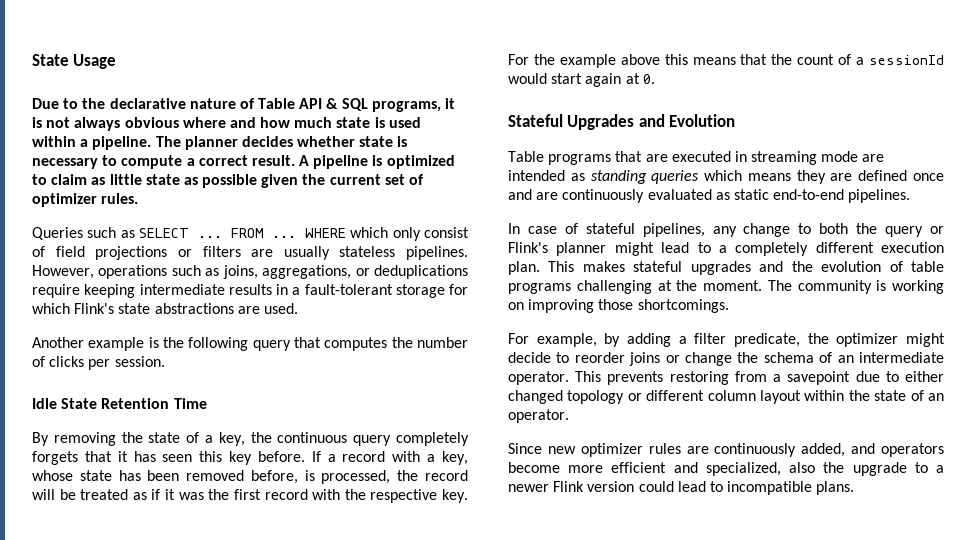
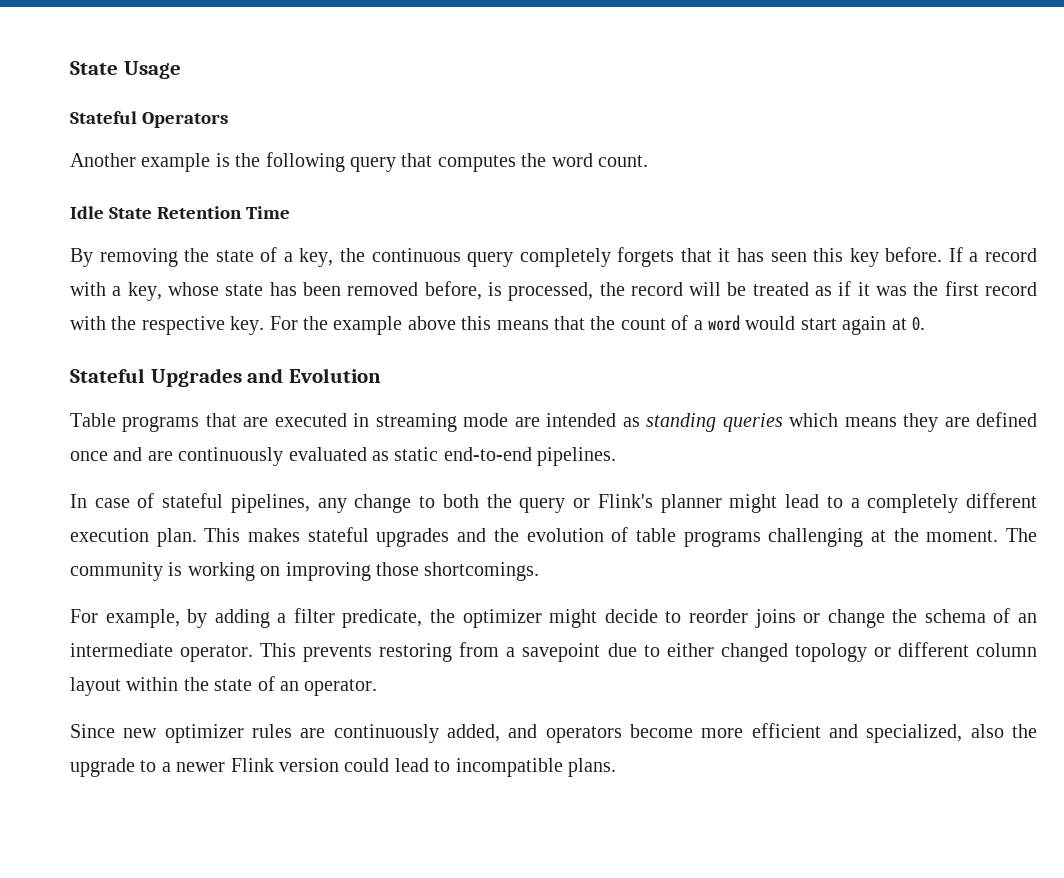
[32,98,456,112] [32,117,421,131] [32,136,408,150] [32,155,455,169] [32,174,425,188] [32,193,139,207] [32,227,469,241] [32,246,468,260] [32,265,468,279] [32,284,468,298] [32,303,298,314] Due to the declarative nature of Table API & SQL programs, it is not always obvious where and how much state is used within a pipeline. The planner decides whether state is necessary to compute a correct result. A pipeline is optimized to claim as little state as possible given the current set of optimizer rules. // Queries such as SELECT ... FROM ... WHERE which only consist of field projections or filters are usually stateless pipelines. However, operations such as joins, aggregations, or deduplications require keeping intermediate results in a fault-tolerant storage for which Flink's state abstractions are used. -> [70,111,229,128] Stateful Operators
[416,337,468,348] [32,356,165,370] number of clicks per session. -> [551,153,648,167] word count.
[869,55,945,65] sessionId -> [707,315,740,331] word

